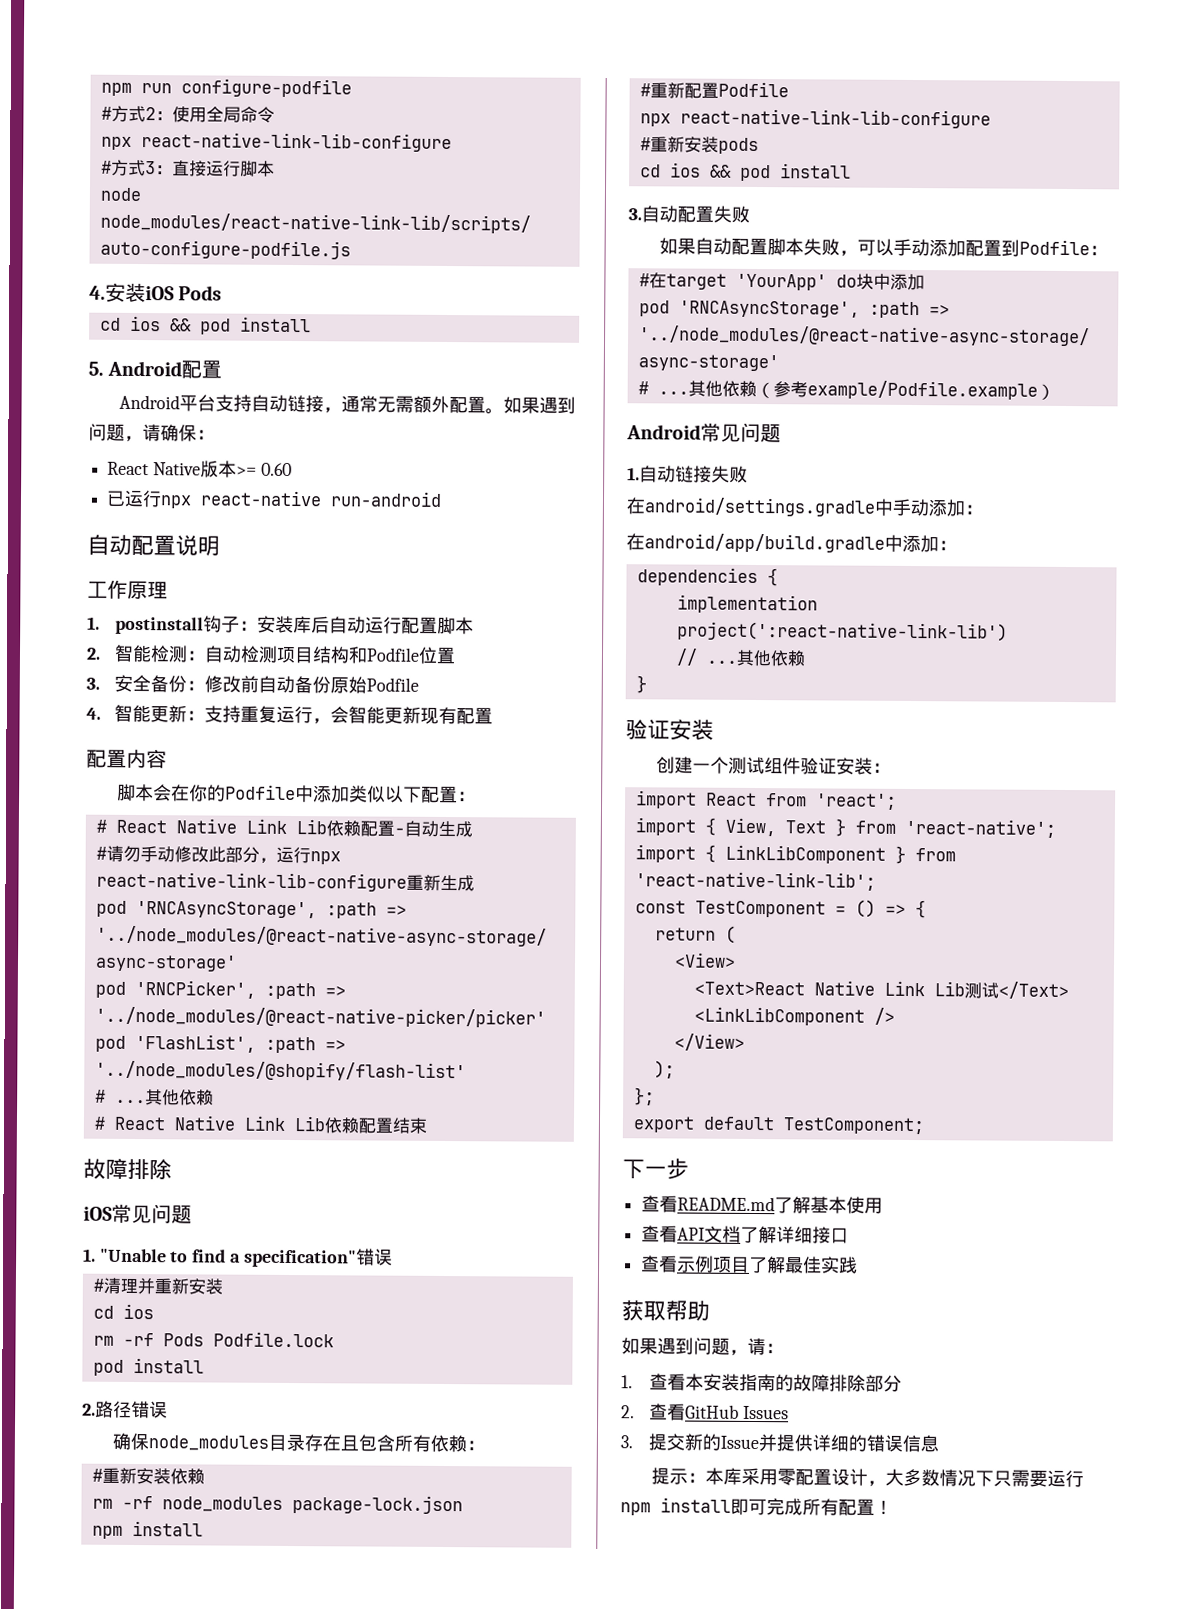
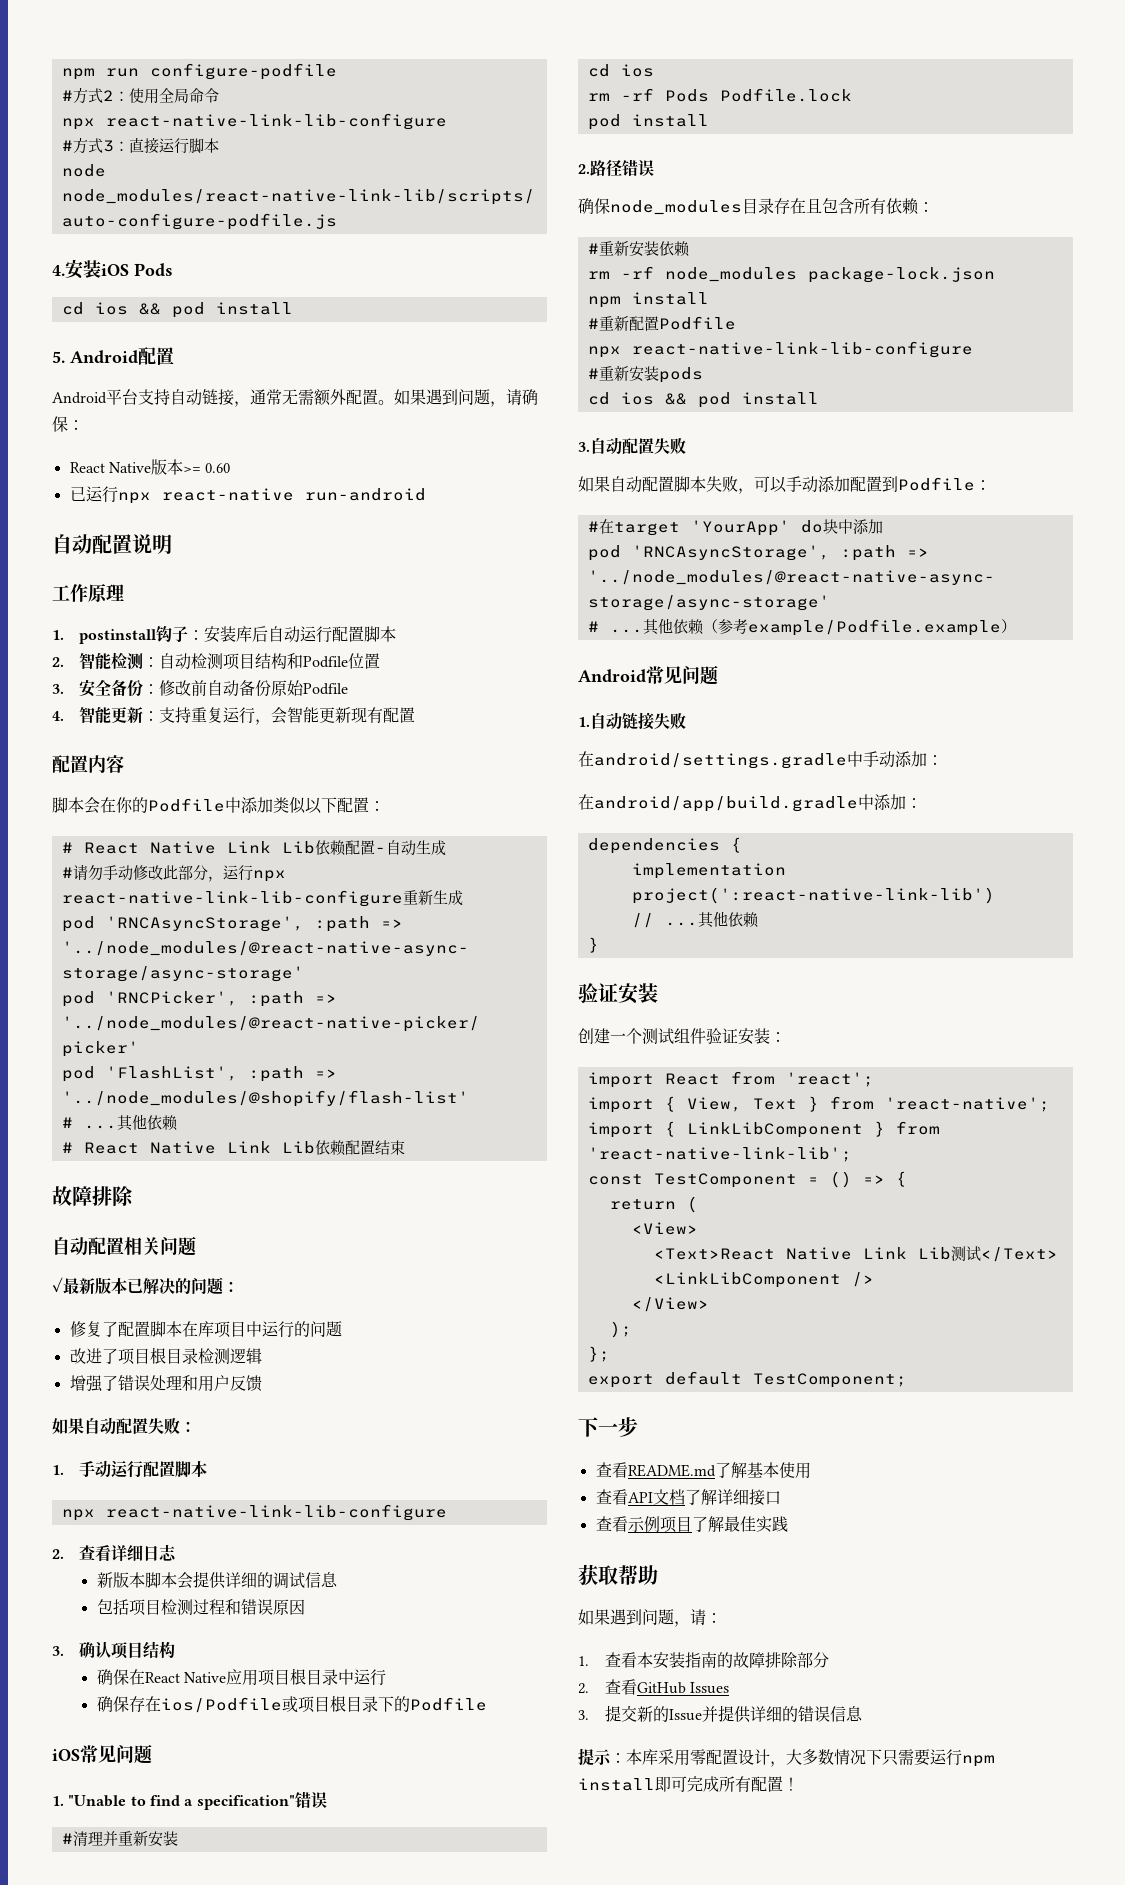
(172, 1170) none -> [52,1236,196,1256] [52,1277,239,1294] [69,1321,342,1338] [69,1347,262,1365] [69,1375,262,1392] [52,1417,196,1435] [52,1460,208,1478] [61,1504,447,1521] [52,1544,178,1562] [96,1571,338,1589] [96,1599,305,1616] [52,1641,176,1659] [96,1668,386,1686] [96,1695,487,1713] // 自动配置相关问题 // ✓最新版本已解决的问题： // 修复了配置脚本在库项目中运行的问题 // 改进了项目根目录检测逻辑 // 增强了错误处理和用户反馈 // 如果自动配置失败： // 1.手动运行配置脚本 // npx react-native-link-lib-configure // 2.查看详细日志 // 新版本脚本会提供详细的调试信息 // 包括项目检测过程和错误原因 // 3.确认项目结构 // 确保在React Native应用项目根目录中运行 // 确保存在ios/Podfile或项目根目录下的Podfile

